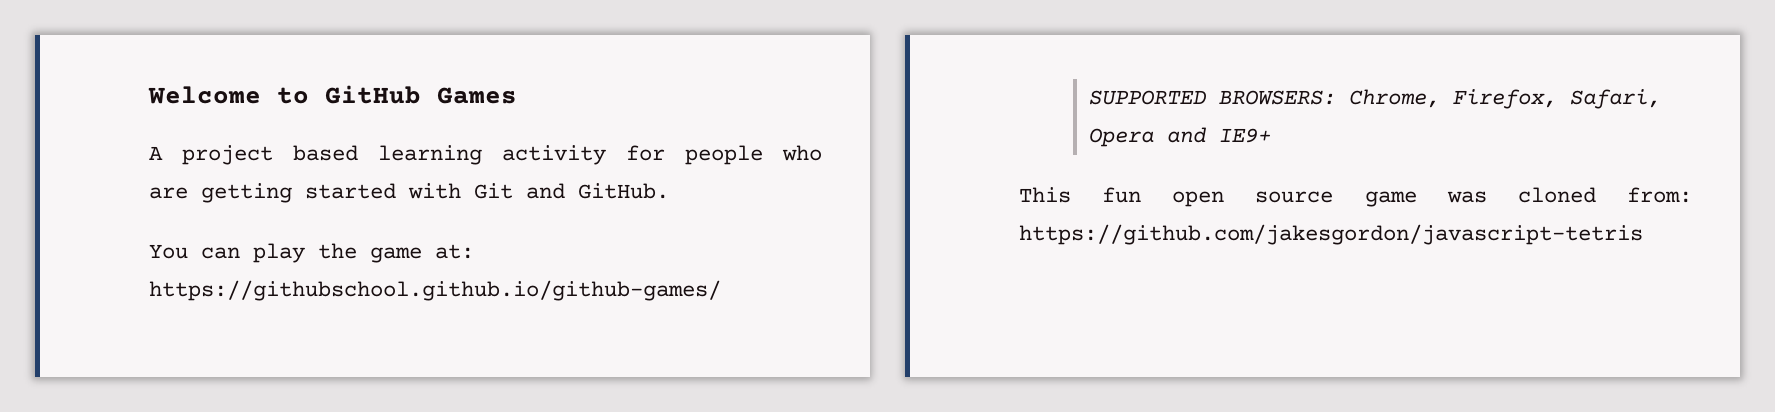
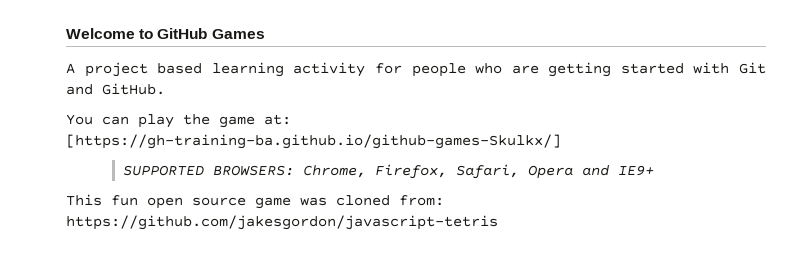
[149,280,721,301] https://githubschool.github.io/github-games/ -> [66,134,561,149] [https://gh-training-ba.github.io/github-games-Skulkx/]

